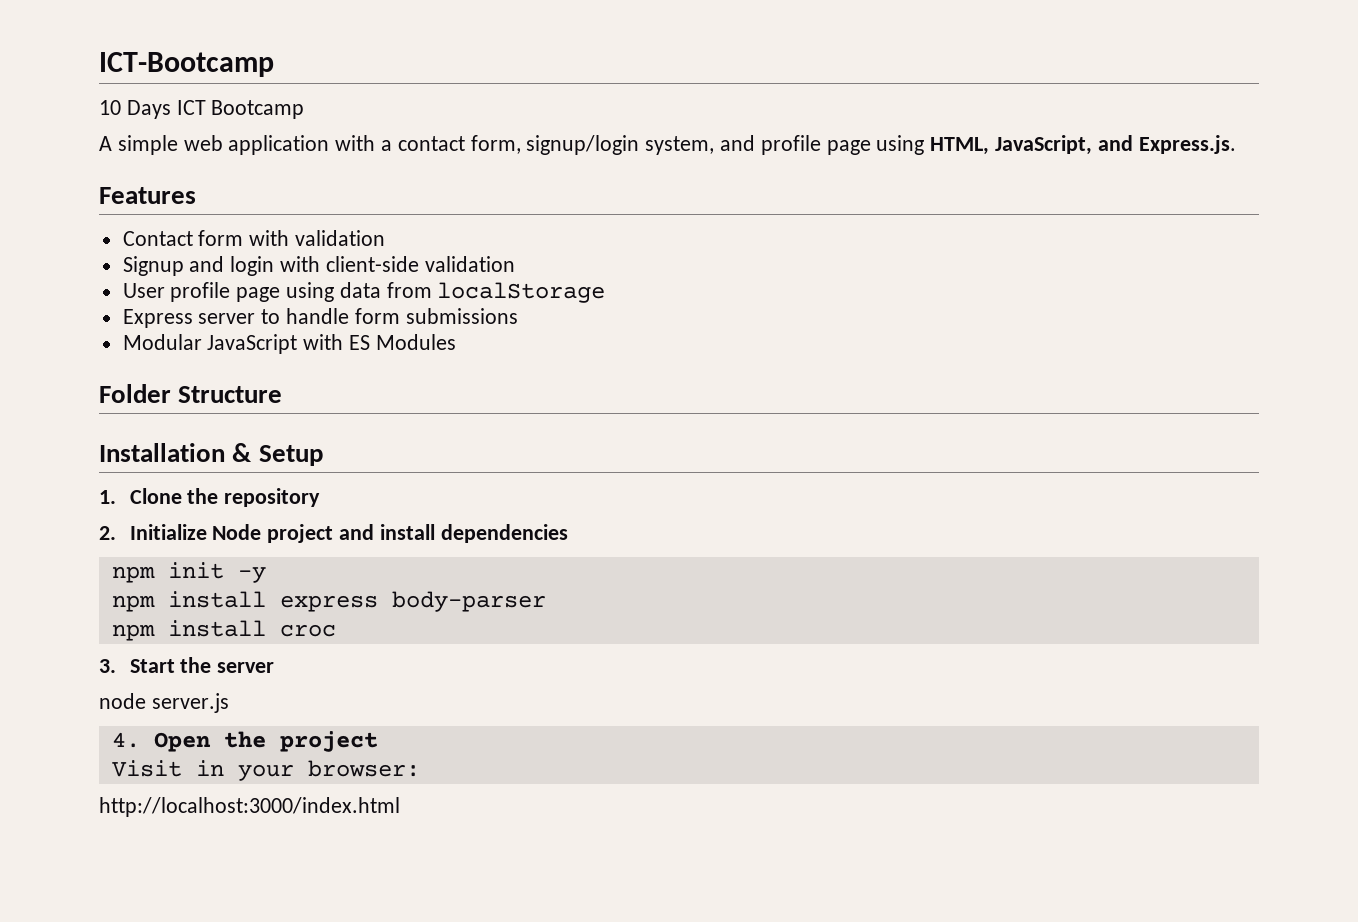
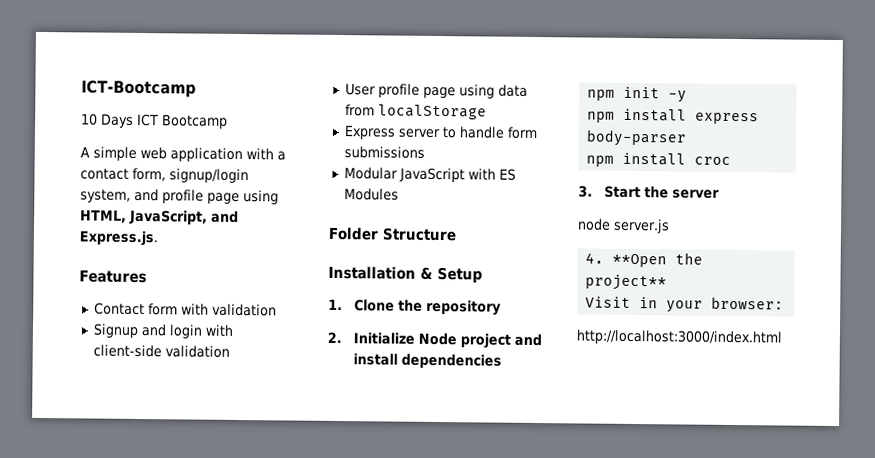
[153,731,378,752] Open the project -> [612,252,704,268] [585,274,668,291] **Open the project**

